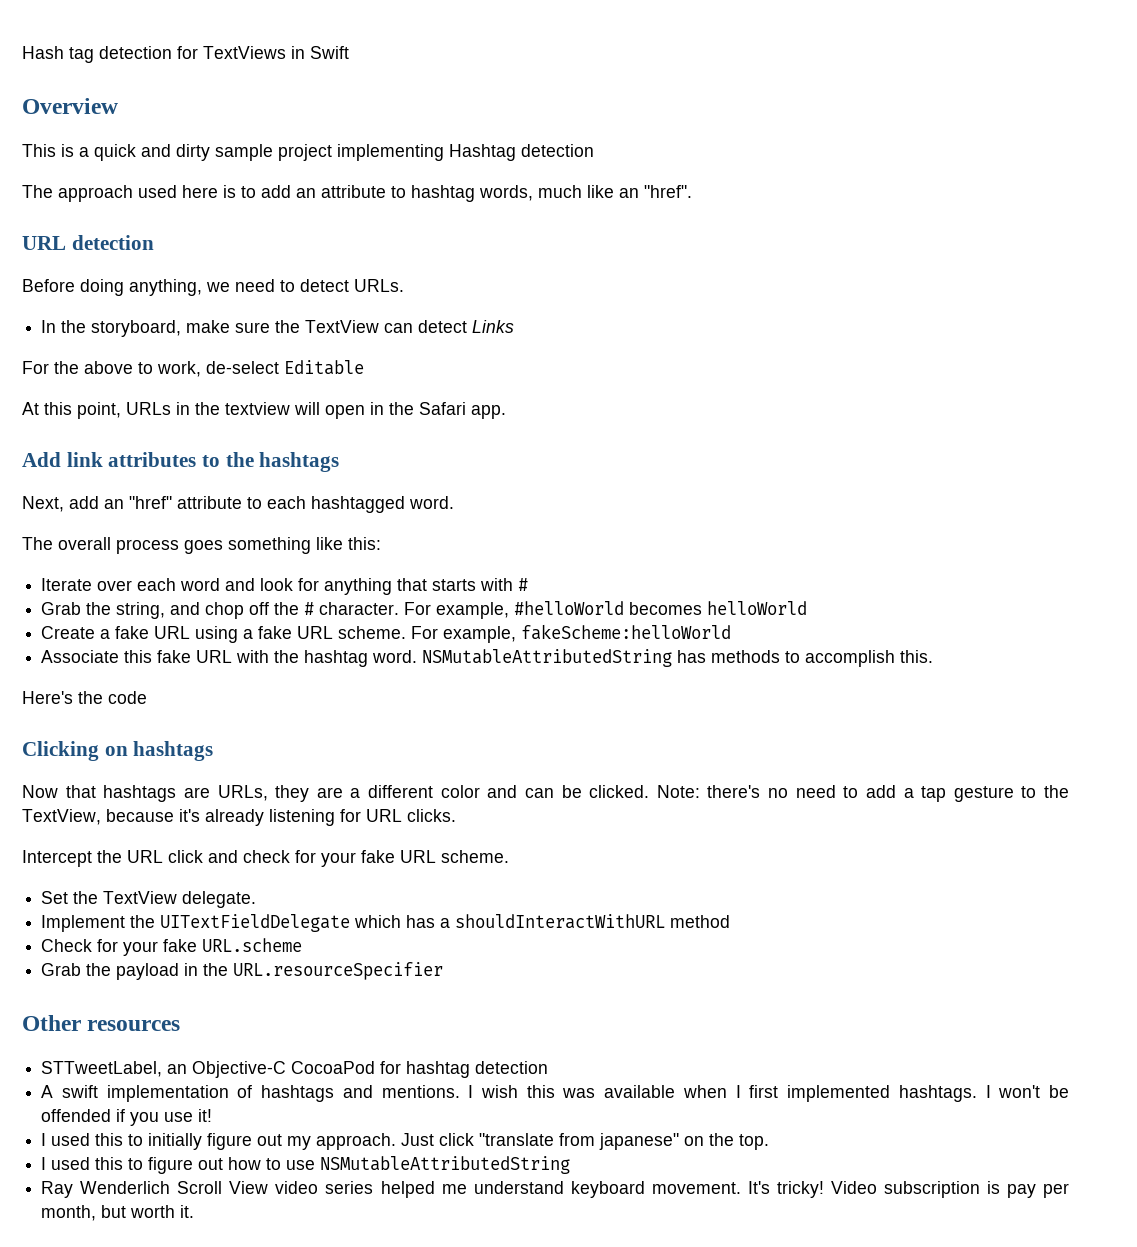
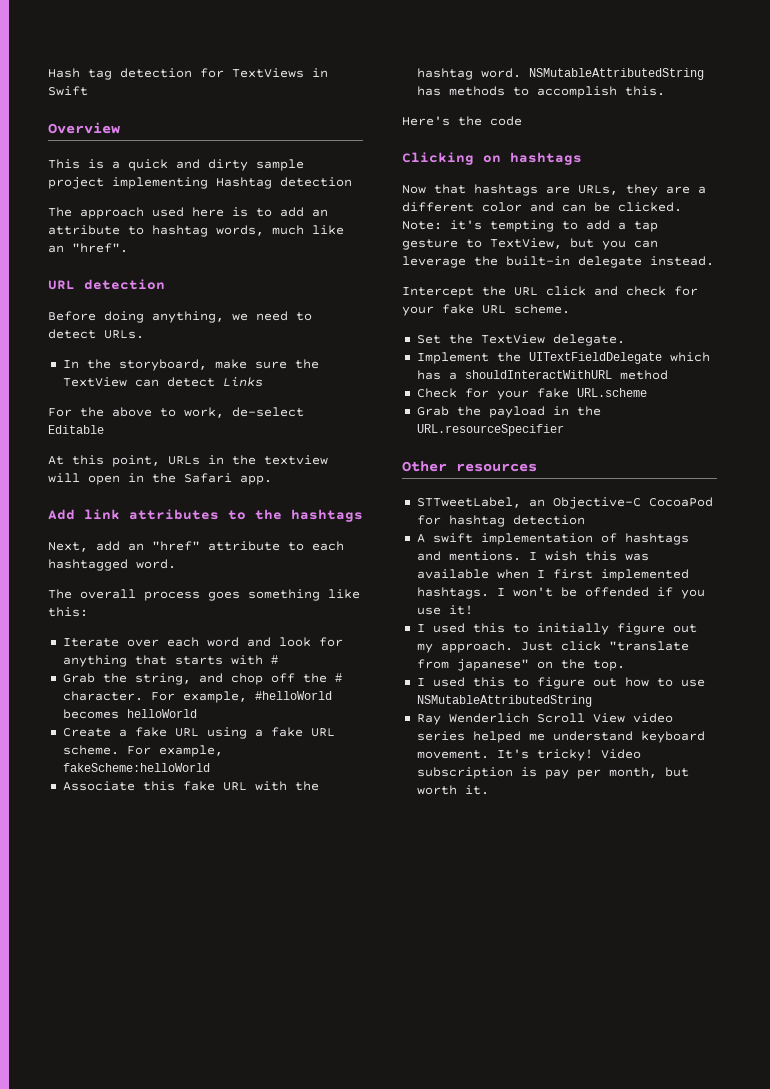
[707,785,836,798] there's no need -> [450,220,554,232] it's tempting
[1044,785,1069,798] [22,809,456,826] the TextView, because it's already listening for URL clicks. -> [490,238,658,250] [402,256,714,268] TextView, but you can leverage the built-in delegate instead.

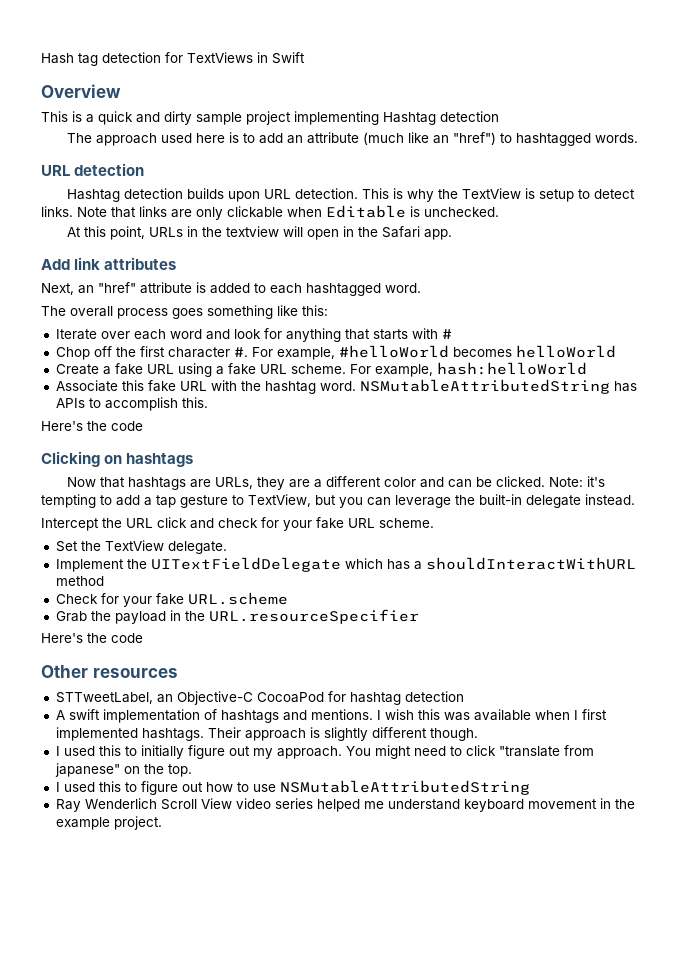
[128,225,344,237] [48,243,128,253] [48,279,165,290] [48,311,312,323] [48,329,144,339] [62,359,319,371] [62,377,263,387] [48,407,304,418] to hashtag words, much like an "href". // URL detection // Before doing anything, we need to detect URLs. // In the storyboard, make sure the TextView can detect Links // For the above to work, de-select -> [362,132,638,146] [41,163,145,176] [66,188,635,202] [41,206,322,220] (much like an "href") to hashtagged words. // URL detection // Hashtag detection builds upon URL detection. This is why the TextView is setup to detect links. Note that links are only clickable when
(104, 429) none -> [410,206,499,217] is unchecked.
[228,509,363,522] to the hashtags -> (177, 263) none
[96,541,120,551] add -> (74, 289) none
(280, 546) none -> [196,282,250,294] is added
[62,673,342,685] [62,691,143,701] Grab the string, and chop off the # character. -> [55,346,248,360] Chop off the first character #.
[62,763,210,772] fakeScheme:helloWorld -> [436,362,587,375] hash:helloWorld
[448,86,505,96] methods -> [55,398,85,408] APIs
(564, 430) none -> [41,633,143,643] // Here's the code
[496,587,705,599] [416,605,473,615] I won't be offended if you use it! -> [207,727,478,741] Their approach is slightly different though.
[520,642,553,651] Just -> [345,745,462,759] You might need to
[416,749,641,761] [416,767,689,779] [416,785,489,795] movement. It's tricky! Video subscription is pay per month, but worth it. -> [527,798,635,809] [55,816,162,830] movement in the example project.

